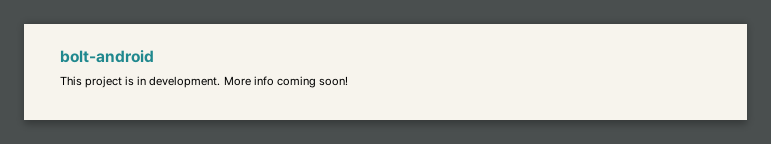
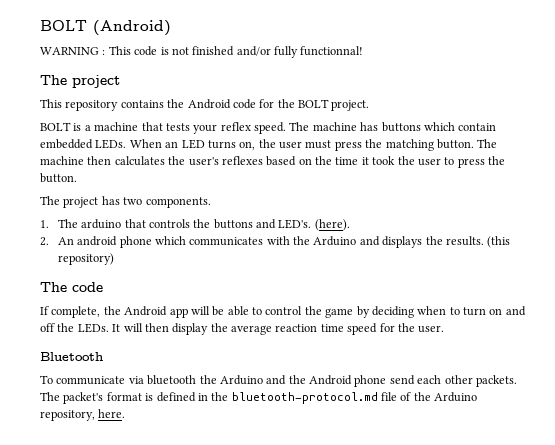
[60,50,154,63] [60,76,348,88] bolt-android // This project is in development. More info coming soon! -> [40,20,171,36] [40,46,364,58] [40,75,120,88] [40,99,370,111] [40,122,497,134] [40,139,498,151] [40,156,505,168] [40,173,77,183] [40,196,211,208] [40,219,350,231] [40,236,511,248] [57,253,114,265] [40,282,103,292] [40,306,526,318] [40,323,445,335] [40,352,103,361] [40,375,517,387] [40,392,478,404] [40,409,126,421] BOLT (Android) // WARNING : This code is not finished and/or fully functionnal! // The project // This repository contains the Android code for the BOLT project. // BOLT is a machine that tests your reflex speed. The machine has buttons which contain embedded LEDs. When an LED turns on, the user must press the matching button. The machine then calculates the user's reflexes based on the time it took the user to press the button. // The project has two components. // 1. The arduino that controls the buttons and LED's. (here). // 2. An android phone which communicates with the Arduino and displays the results. (this repository) // The code // If complete, the Android app will be able to control the game by deciding when to turn on and off the LEDs. It will then display the average reaction time speed for the user. // Bluetooth // To communicate via bluetooth the Arduino and the Android phone send each other packets. The packet's format is defined in the bluetooth-protocol.md file of the Arduino repository, here.

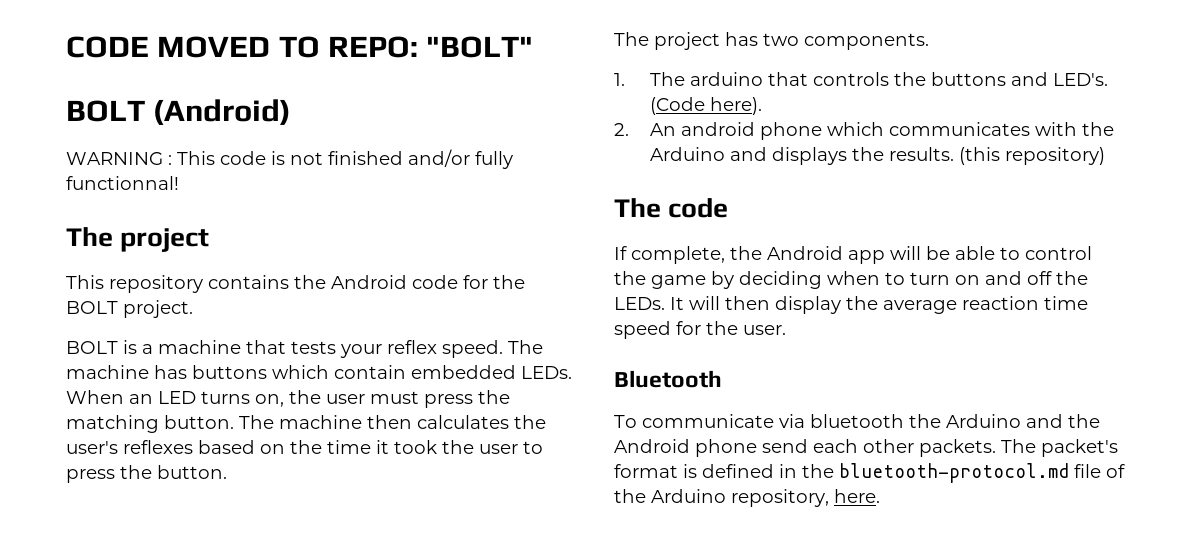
(40, 25) none -> [66,36,534,58] CODE MOVED TO REPO: "BOLT" //
[314,219,350,231] (here). -> [650,97,763,115] (Code here).

